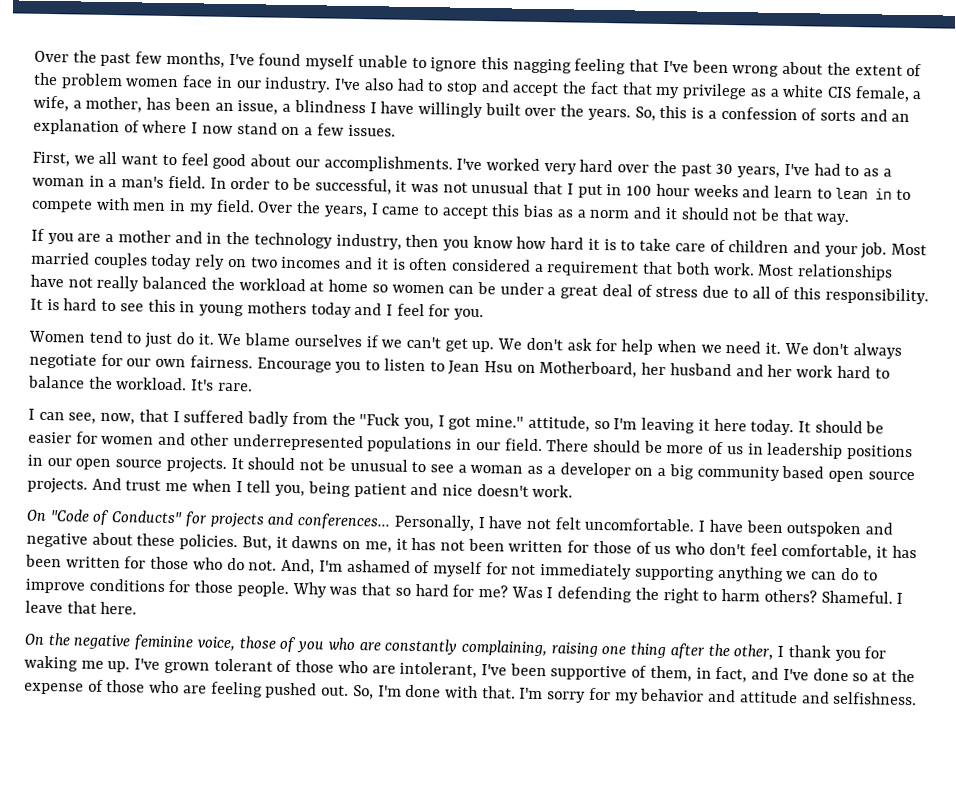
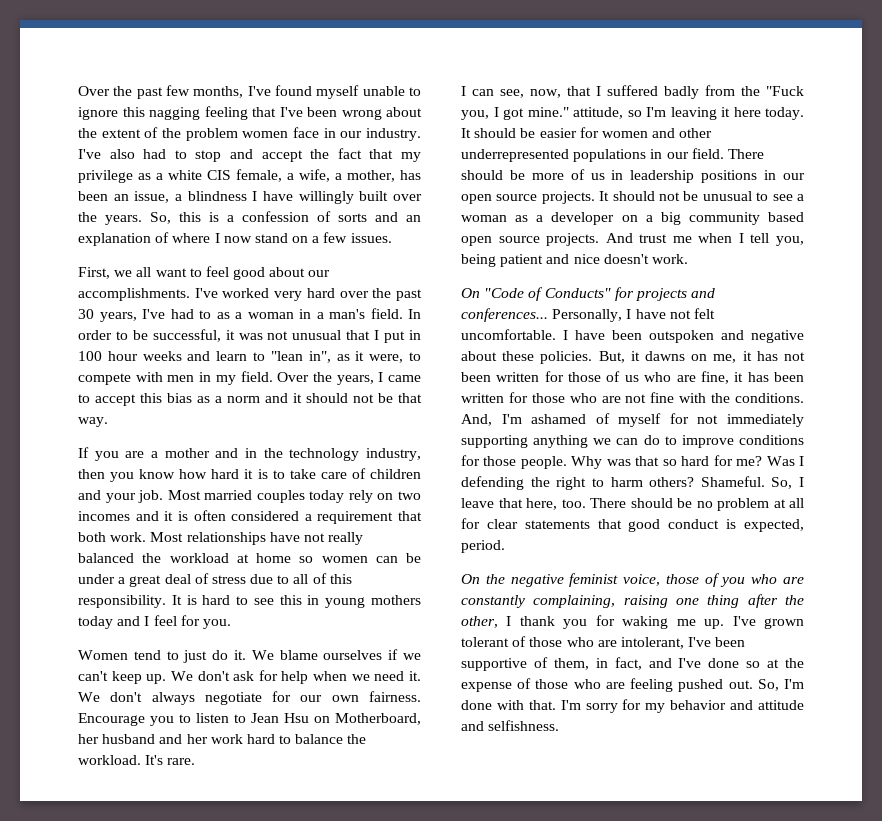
[835,187,893,200] lean in -> [270,351,404,363] "lean in", as it were,
[444,338,468,352] get -> [111,671,142,684] keep
[708,542,873,561] don't feel comfortable, -> [676,371,729,384] are fine,
[226,557,278,571] do not. -> [601,392,804,403] are not fine with the conditions.
(893, 597) none -> [771,477,793,489] So,
[100,601,138,615] here. -> [526,498,804,511] [461,518,804,532] [461,540,505,553] here, too. There should be no problem at all for clear statements that good conduct is expected, period.
[134,634,195,651] feminine -> [569,573,619,587] feminist

